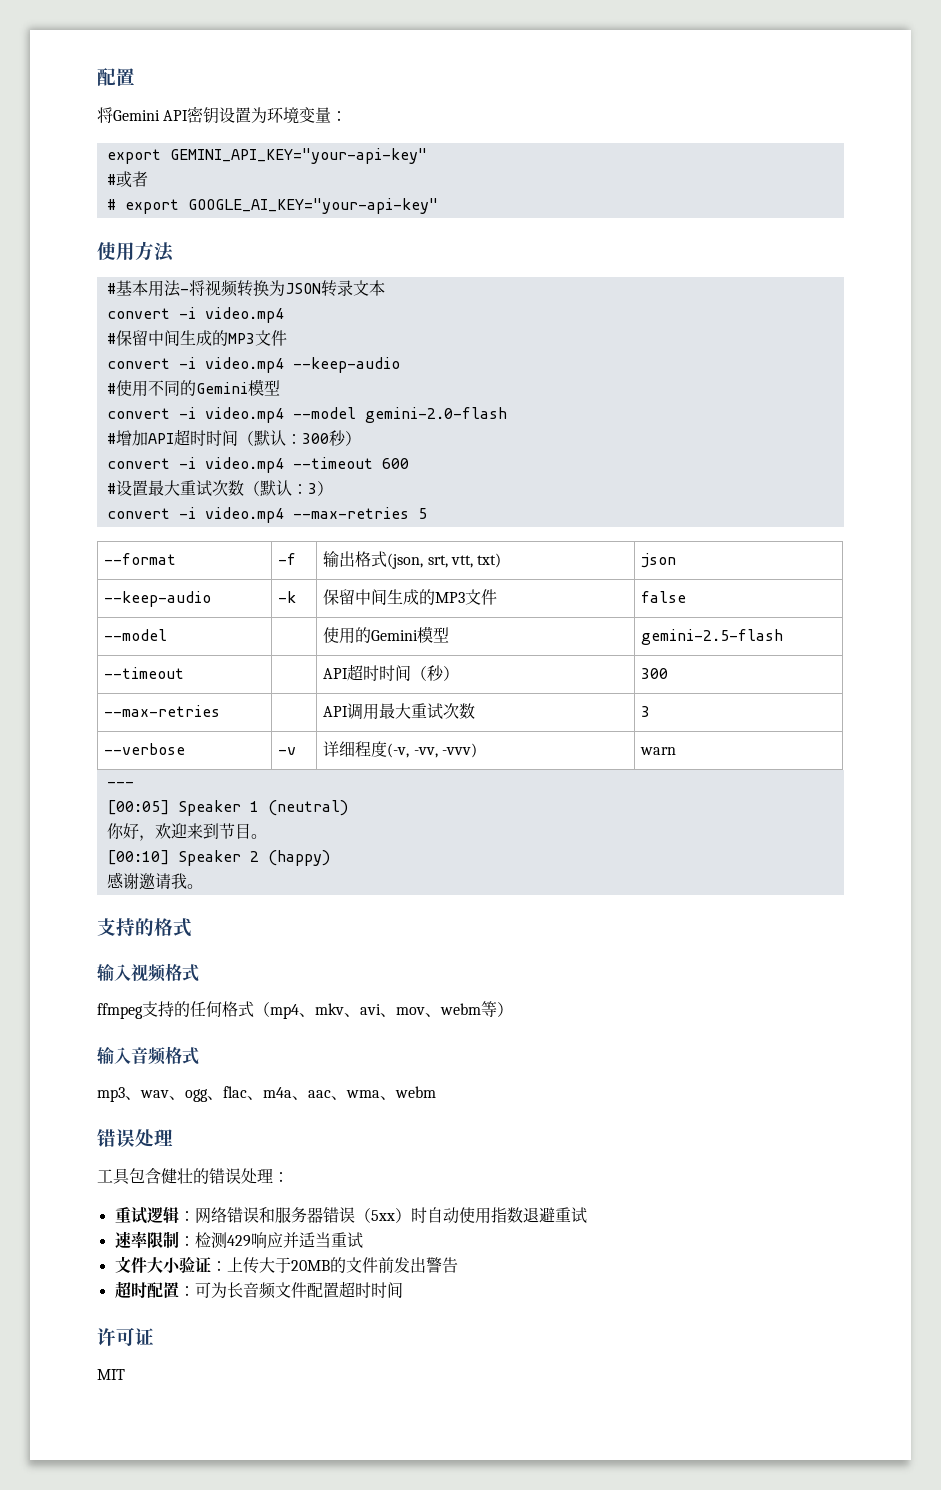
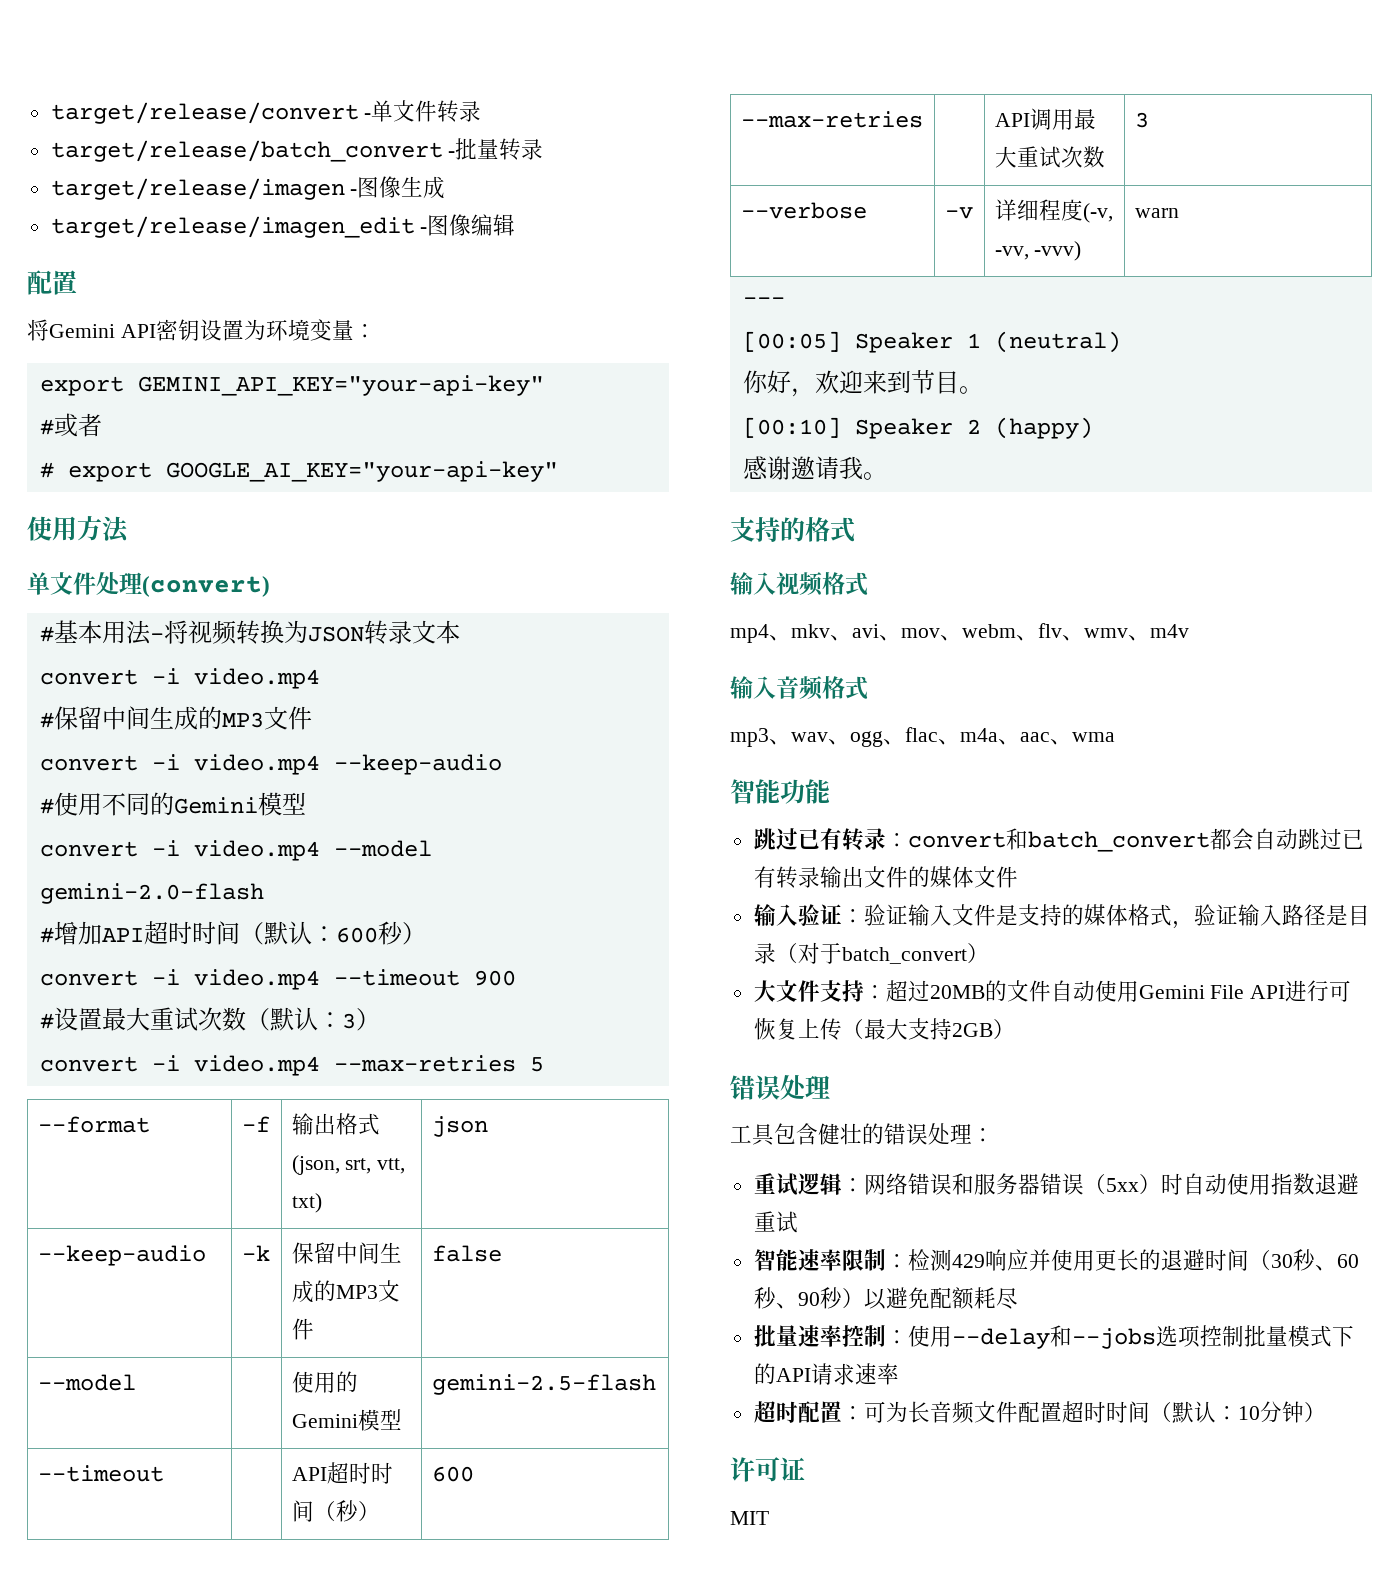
(97, 77) none -> [50,100,482,124] [50,138,544,162] [50,176,446,200] [50,214,516,238] target/release/convert -单文件转录 // target/release/batch_convert -批量转录 // target/release/imagen -图像生成 // target/release/imagen_edit -图像编辑 //
(174, 252) none -> [27,572,270,597] // 单文件处理(convert)
[301,433,329,444] 300 -> [335,927,378,943] 600
[381,458,409,469] 600 -> [473,970,516,986] 900
[641,668,669,679] 300 -> [431,1466,474,1482] 600
[97,1001,270,1019] ffmpeg支持的任何格式（ -> (868, 584) none
[481,1001,513,1017] 等） -> [1016,623,1189,641] 、flv、wmv、m4v
[380,1086,436,1100] 、webm -> [730,779,830,804] [753,828,1364,852] [753,866,1018,889] [753,904,1370,929] [753,942,989,964] [753,980,1352,1002] [753,1018,1015,1040] // 智能功能 // 跳过已有转录：convert和batch_convert都会自动跳过已有转录输出文件的媒体文件 // 输入验证：验证输入文件是支持的媒体格式，验证输入路径是目录（对于batch_convert） // 大文件支持：超过20MB的文件自动使用Gemini File API进行可恢复上传（最大支持2GB）
(587, 1215) none -> [753,1249,798,1271] 智能
[298,1232,363,1248] [114,1256,458,1274] 适当重试 // 文件大小验证：上传大于20MB的文件前发出警告 -> [1050,1249,1359,1271] [753,1287,1018,1310] [753,1325,1354,1349] [753,1363,899,1385] 使用更长的退避时间（30秒、60秒、90秒）以避免配额耗尽 // 批量速率控制：使用--delay和--jobs选项控制批量模式下的API请求速率
(403, 1290) none -> [1149,1401,1326,1423] （默认：10分钟）

